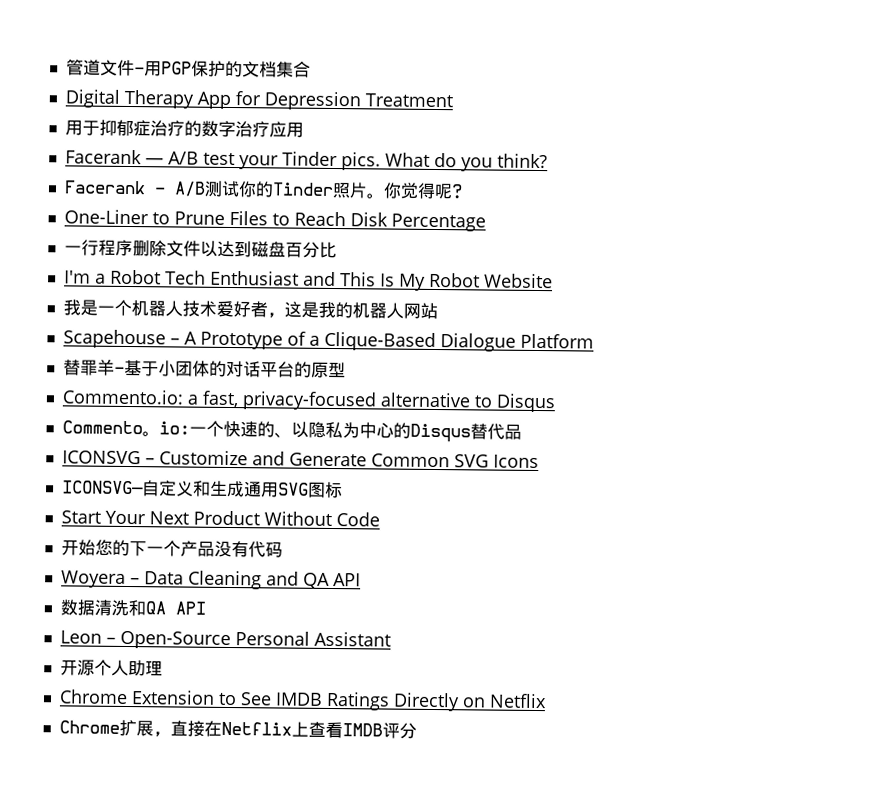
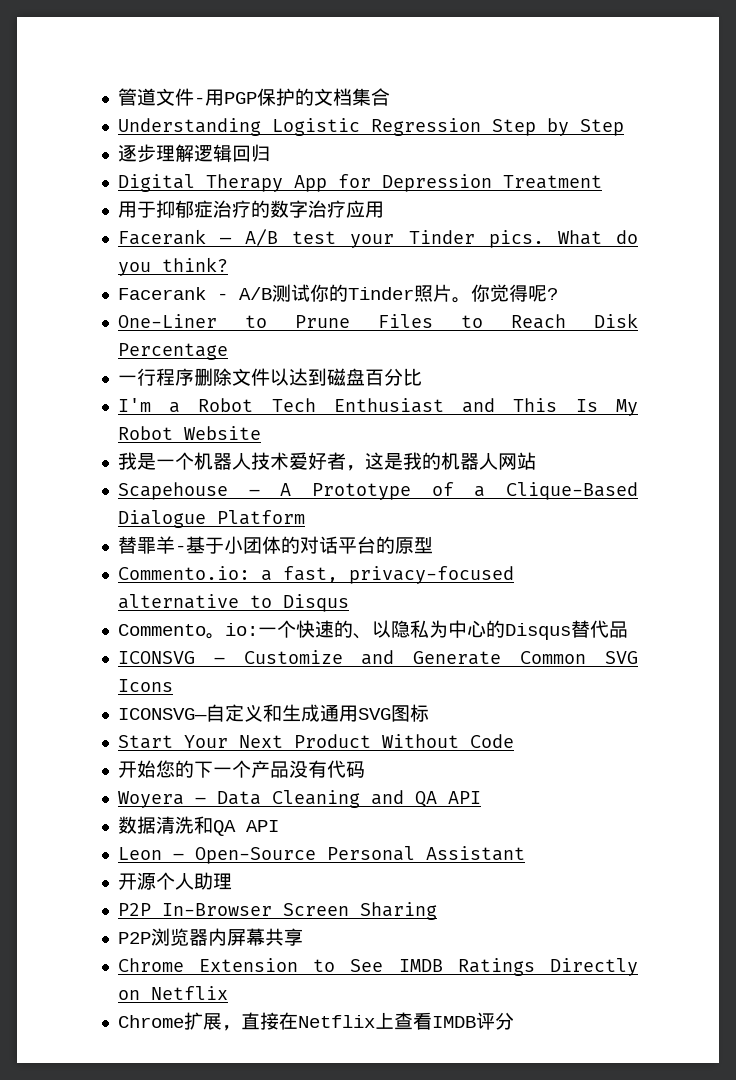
(311, 69) none -> [117,118,624,136] [117,144,270,163] // Understanding Logistic Regression Step by Step // 逐步理解逻辑回归
(163, 668) none -> [117,902,437,920] [117,928,303,946] // P2P In-Browser Screen Sharing // P2P浏览器内屏幕共享

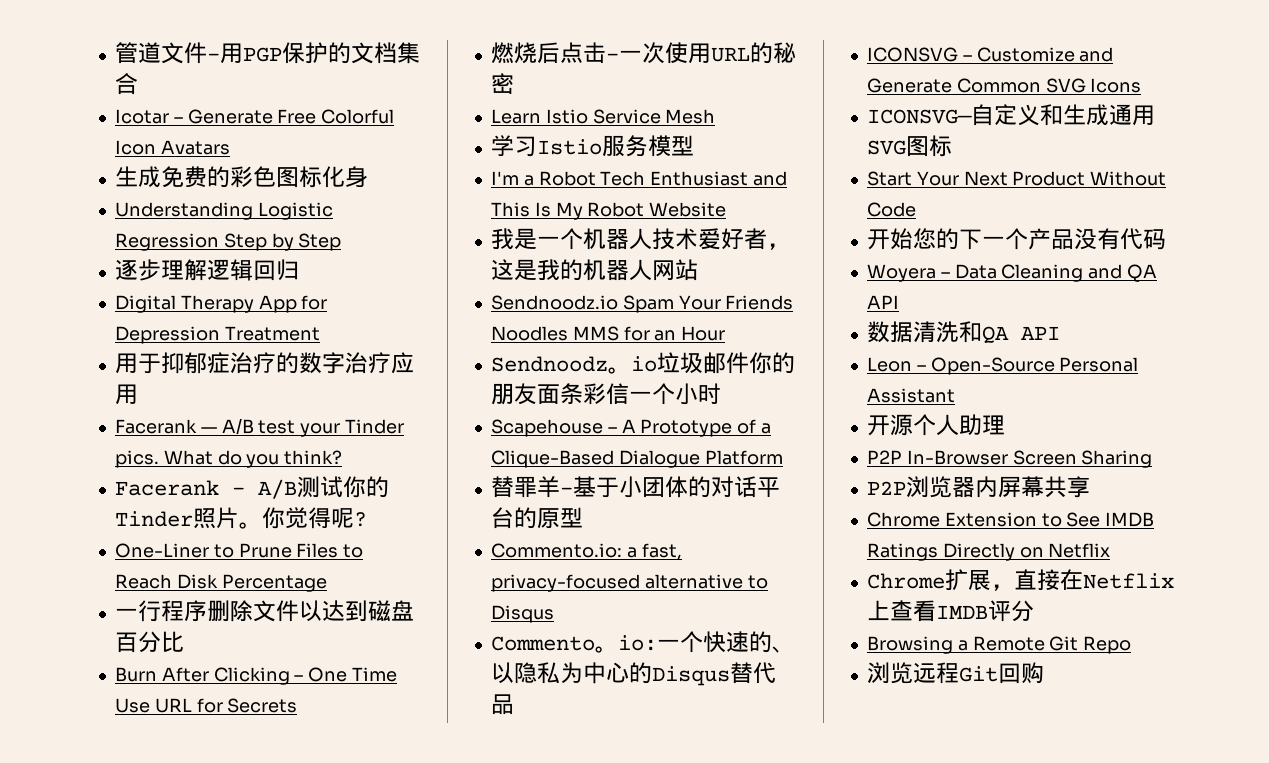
(390, 97) none -> [114,109,395,124] [114,140,230,155] [114,166,368,188] // Icotar – Generate Free Colorful Icon Avatars // 生成免费的彩色图标化身
(422, 377) none -> [114,667,398,685] [114,698,298,713] [490,42,796,64] [490,73,514,94] [490,109,716,124] [490,135,694,157] // Burn After Clicking – One Time Use URL for Secrets // 燃烧后点击-一次使用URL的秘密 // Learn Istio Service Mesh // 学习Istio服务模型
(536, 461) none -> [490,295,794,313] [490,326,726,341] [490,352,795,374] [490,383,721,405] // Sendnoodz.io Spam Your Friends Noodles MMS for an Hour // Sendnoodz。io垃圾邮件你的朋友面条彩信一个小时
(514, 1021) none -> [866,636,1132,654] [866,662,1044,684] // Browsing a Remote Git Repo // 浏览远程Git回购

